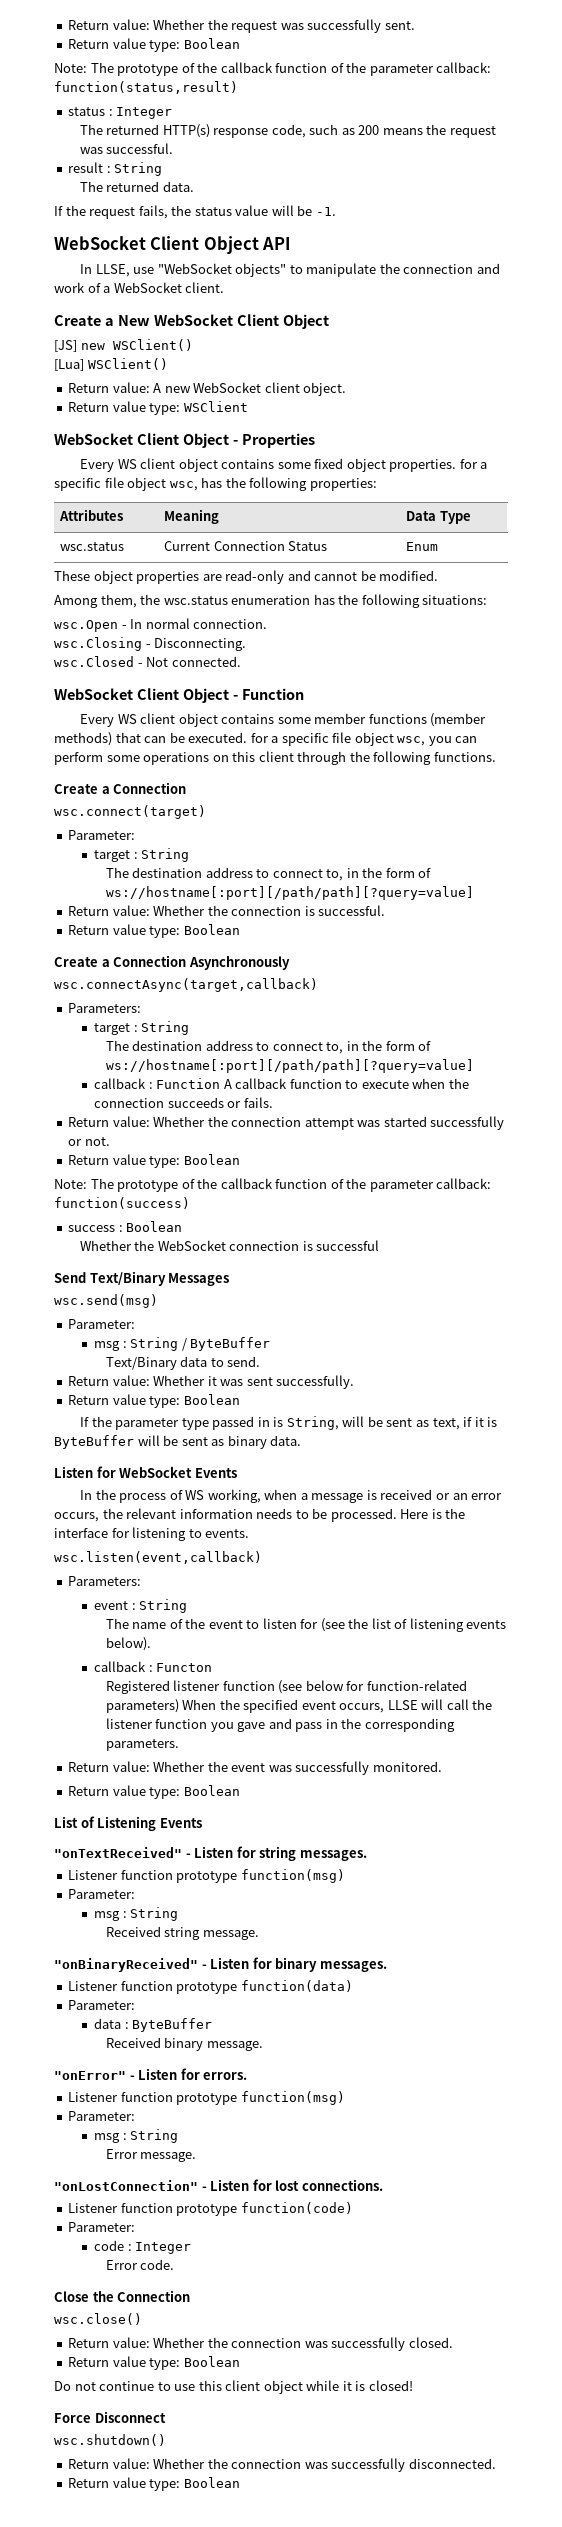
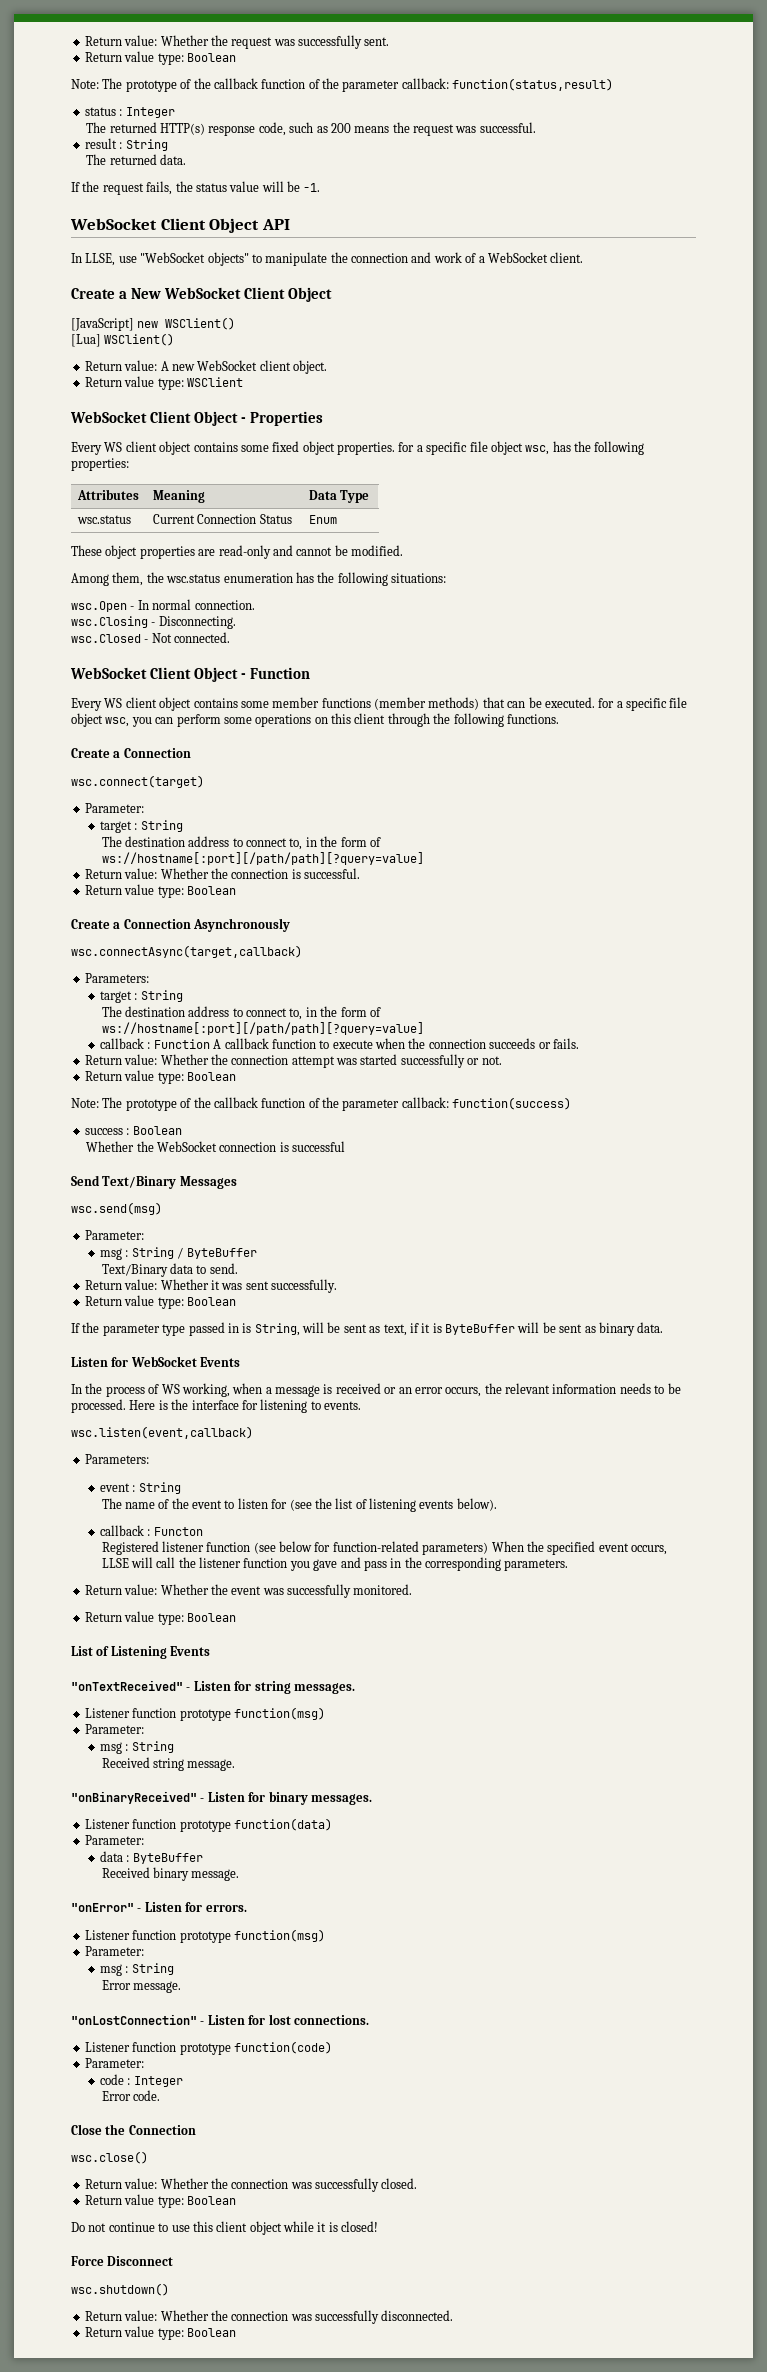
[54,340,77,352] [JS] -> [71,318,134,331] [JavaScript]

